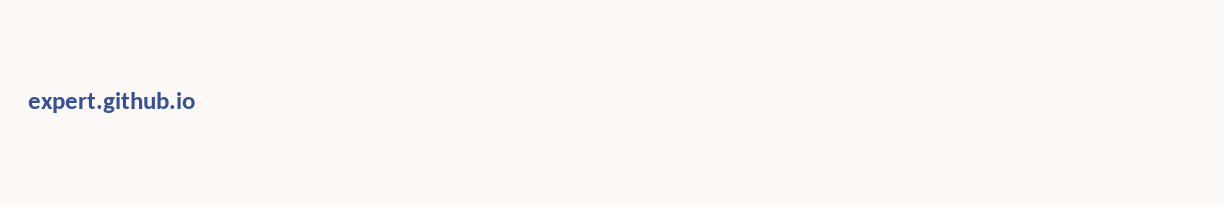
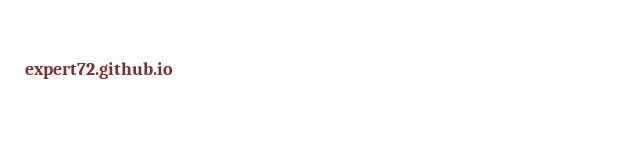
[28,92,195,113] expert.github.io -> [25,62,173,79] expert72.github.io

